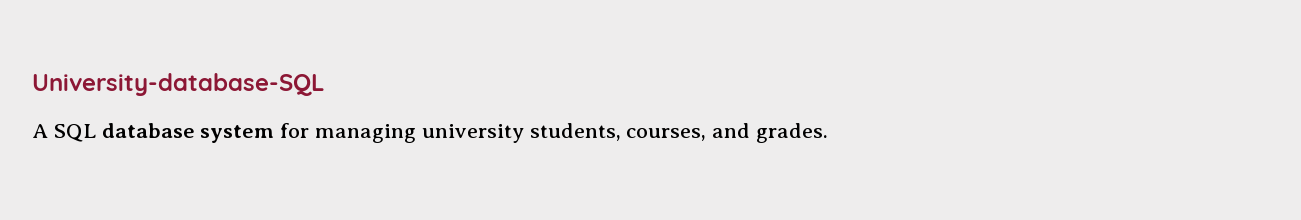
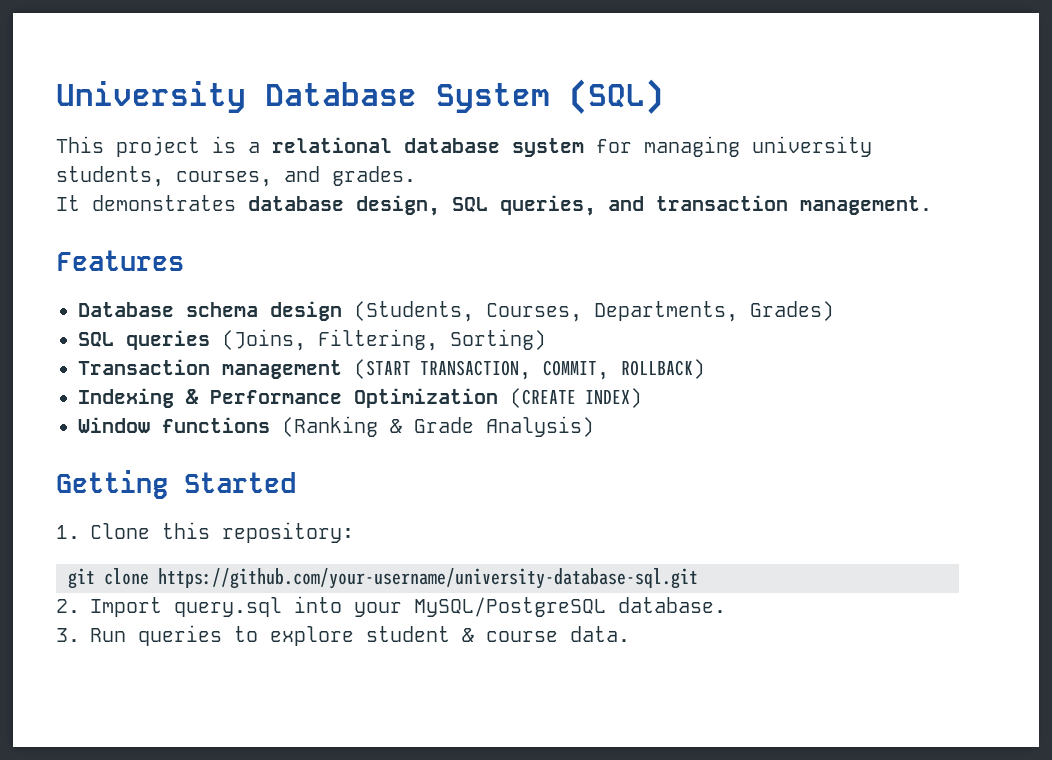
[32,73,324,96] [32,124,96,142] University-database-SQL // A SQL -> [56,79,664,114] [56,136,392,157] University Database System (SQL) // This project is a relational
(829, 133) none -> [56,195,932,216] [56,250,184,271] [78,301,834,322] [78,329,546,351] [78,359,705,380] [78,388,642,408] [78,416,594,437] [56,470,296,499] [56,522,354,543] [68,568,698,589] [56,596,726,617] [56,625,630,646] // It demonstrates database design, SQL queries, and transaction management. // Features // Database schema design (Students, Courses, Departments, Grades) // SQL queries (Joins, Filtering, Sorting) // Transaction management (START TRANSACTION, COMMIT, ROLLBACK) // Indexing & Performance Optimization (CREATE INDEX) // Window functions (Ranking & Grade Analysis) // Getting Started // 1. Clone this repository: // git clone https://github.com/your-username/university-database-sql.git // 2. Import query.sql into your MySQL/PostgreSQL database. // 3. Run queries to explore student & course data.

